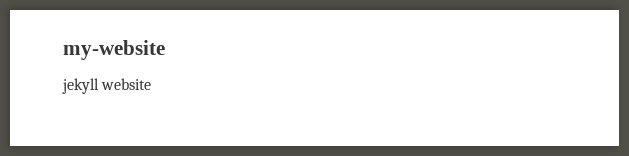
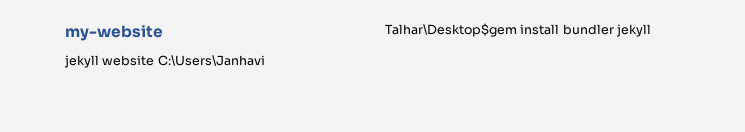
(152, 84) none -> [157,55,265,66] [385,23,652,37] C:\Users\Janhavi Talhar\Desktop$gem install bundler jekyll

